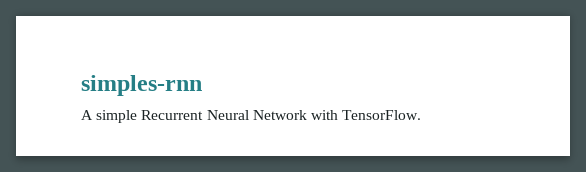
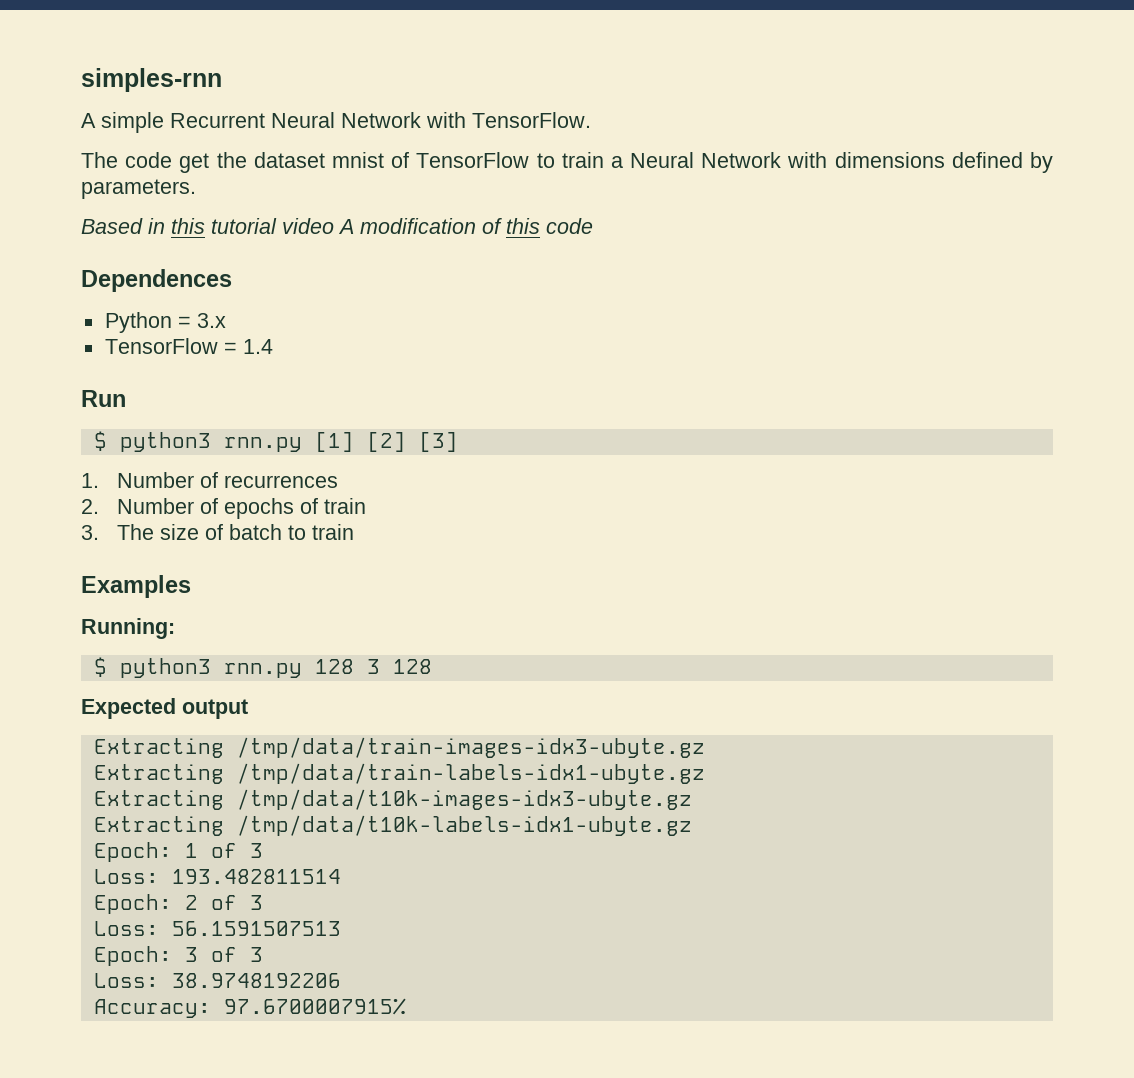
(422, 115) none -> [81,152,1053,173] [81,179,196,199] [81,218,593,234] [81,269,232,292] [104,312,226,333] [104,338,273,354] [81,390,126,407] [93,431,458,452] [81,472,339,488] [81,498,367,519] [81,524,355,540] [81,575,191,598] [81,618,175,639] [93,657,432,678] [81,698,248,719] [93,737,705,758] [93,763,705,784] [93,789,692,810] [93,815,692,836] [93,842,263,862] [93,869,341,884] [93,894,263,914] [93,921,341,936] [93,946,263,966] [93,973,341,988] [93,998,406,1018] // The code get the dataset mnist of TensorFlow to train a Neural Network with dimensions defined by parameters. // Based in this tutorial video A modification of this code // Dependences // Python = 3.x // TensorFlow = 1.4 // Run // $ python3 rnn.py [1] [2] [3] // 1. Number of recurrences // 2. Number of epochs of train // 3. The size of batch to train // Examples // Running: // $ python3 rnn.py 128 3 128 // Expected output // Extracting /tmp/data/train-images-idx3-ubyte.gz // Extracting /tmp/data/train-labels-idx1-ubyte.gz // Extracting /tmp/data/t10k-images-idx3-ubyte.gz // Extracting /tmp/data/t10k-labels-idx1-ubyte.gz // Epoch: 1 of 3 // Loss: 193.482811514 // Epoch: 2 of 3 // Loss: 56.1591507513 // Epoch: 3 of 3 // Loss: 38.9748192206 // Accuracy: 97.6700007915%

